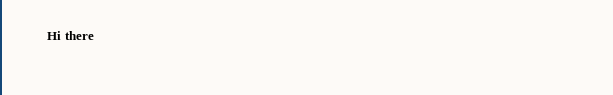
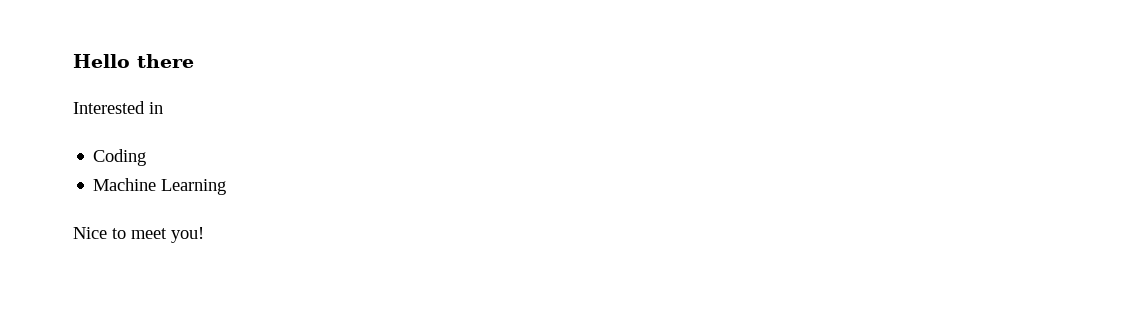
[47,31,61,40] Hi -> [73,54,130,68] Hello
(94, 35) none -> [73,101,163,114] [93,149,147,166] [93,178,227,195] [73,227,204,243] // Interested in // Coding // Machine Learning // Nice to meet you!

